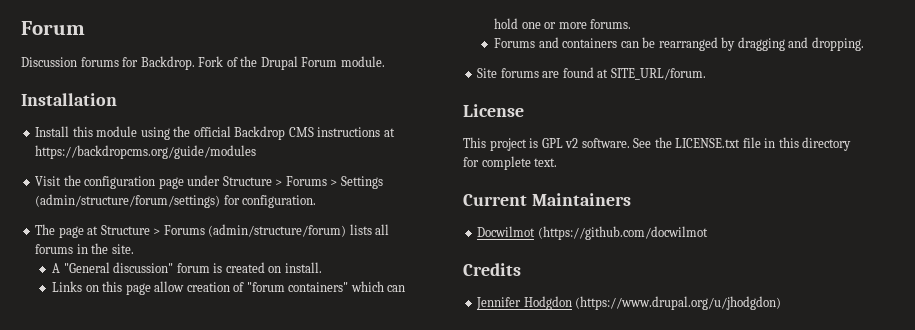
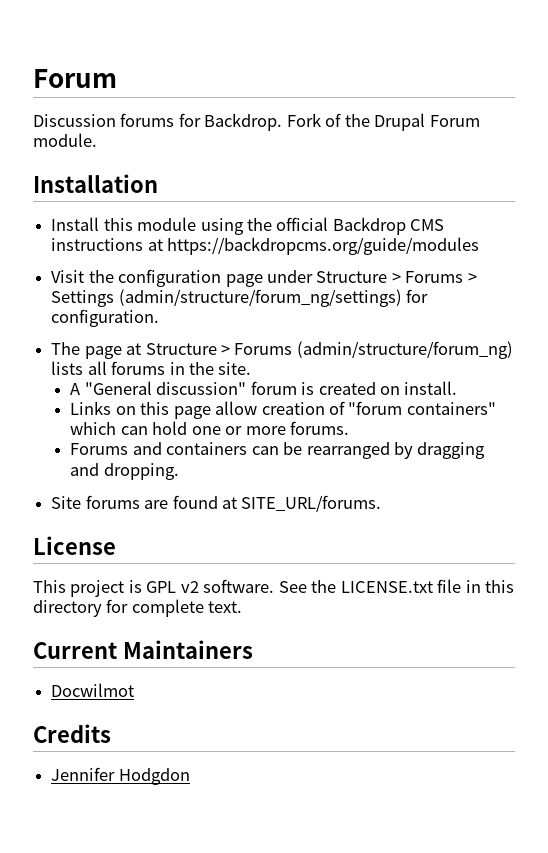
[35,194,221,208] (admin/structure/forum/settings) -> [118,289,402,307] (admin/structure/forum_ng/settings)
[208,224,347,237] (admin/structure/forum) -> [296,341,513,359] (admin/structure/forum_ng)
[610,68,706,80] SITE_URL/forum. -> [241,495,382,512] SITE_URL/forums.
[537,226,708,240] (https://github.com/docwilmot -> (135, 690) none
[575,296,782,310] (https://www.drupal.org/u/jhodgdon) -> (190, 776) none

